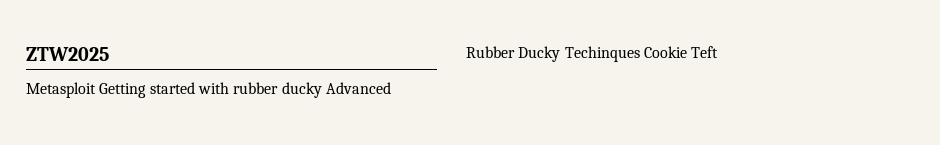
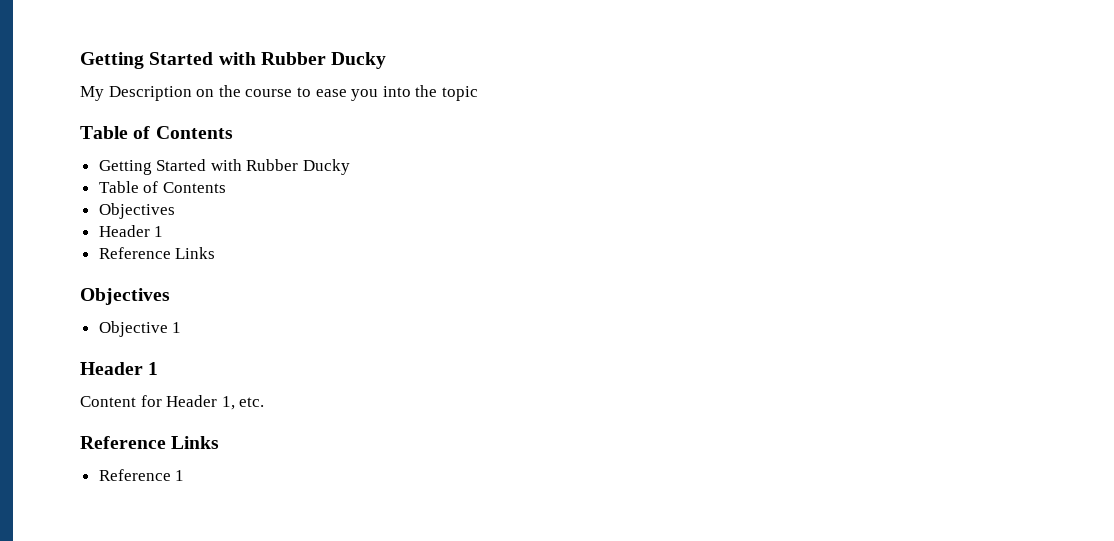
[26,47,109,61] [26,82,391,98] [466,46,719,62] ZTW2025 // Metasploit Getting started with rubber ducky Advanced Rubber Ducky Techinques Cookie Teft -> [80,52,387,69] [80,85,478,101] [80,126,233,139] [98,159,351,175] [98,181,226,193] [98,203,175,219] [98,225,164,237] [98,247,216,259] [80,288,170,305] [98,321,182,337] [80,362,159,375] [80,395,265,410] [80,436,220,449] [98,469,185,481] Getting Started with Rubber Ducky // My Description on the course to ease you into the topic // Table of Contents // Getting Started with Rubber Ducky // Table of Contents // Objectives // Header 1 // Reference Links // Objectives // Objective 1 // Header 1 // Content for Header 1, etc. // Reference Links // Reference 1

